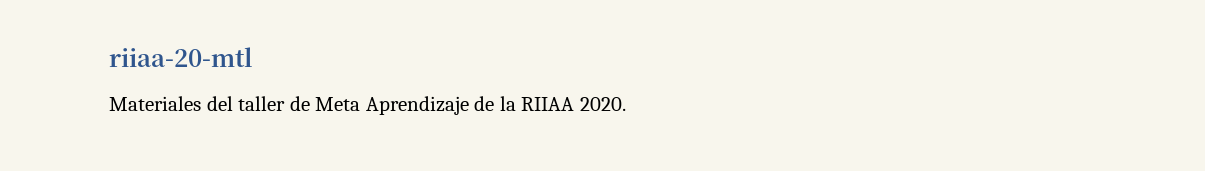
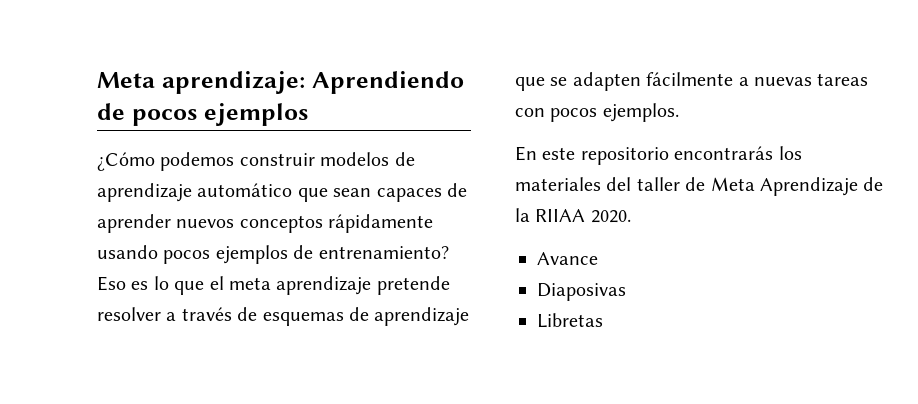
[109,47,253,67] [109,96,201,111] riiaa-20-mtl // Materiales -> [97,71,464,94] [97,103,308,126] [97,152,415,171] [97,183,467,202] [97,214,434,233] [97,245,449,264] [97,276,450,295] [97,307,470,326] [515,72,869,91] [515,103,679,122] [515,146,802,165] [515,177,601,191] Meta aprendizaje: Aprendiendo de pocos ejemplos // ¿Cómo podemos construir modelos de aprendizaje automático que sean capaces de aprender nuevos conceptos rápidamente usando pocos ejemplos de entrenamiento? Eso es lo que el meta aprendizaje pretende resolver a través de esquemas de aprendizaje que se adapten fácilmente a nuevas tareas con pocos ejemplos. // En este repositorio encontrarás los materiales
(626, 104) none -> [537,252,598,265] [537,283,626,301] [537,313,603,328] // Avance // Diaposivas // Libretas

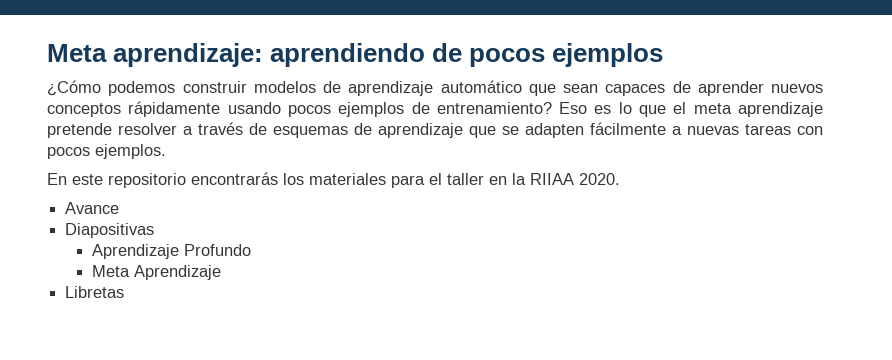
[311,71,464,94] Aprendiendo -> [270,43,426,67] aprendiendo
[606,177,884,196] del taller de Meta Aprendizaje de -> [391,173,507,188] para el taller en
[537,283,626,301] Diaposivas -> [65,223,155,238] [92,244,252,259] [92,265,222,280] Diapositivas // Aprendizaje Profundo // Meta Aprendizaje

